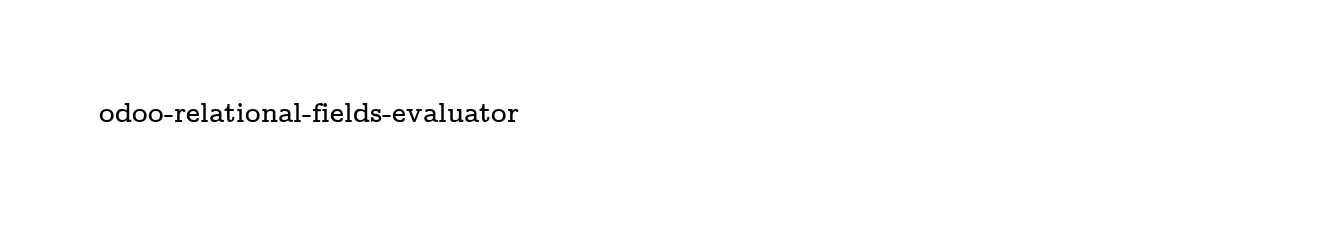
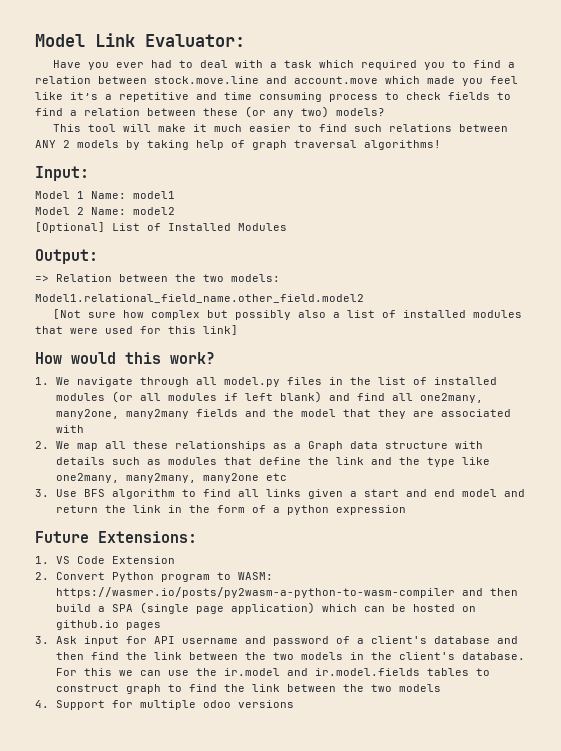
[99,103,519,122] odoo-relational-fields-evaluator -> [35,33,245,47] [53,60,516,70] [35,76,518,86] [35,92,511,102] [35,106,385,118] [53,124,509,132] [35,140,441,150] [35,166,89,181] [35,191,175,199] [35,207,175,215] [35,222,287,233] [35,249,98,264] [35,274,280,282] [35,294,364,303] [53,309,523,320] [35,325,238,335] [35,352,215,364] [35,377,498,387] [56,391,484,403] [56,409,512,419] [56,425,85,433] [35,441,484,451] [56,457,491,467] [56,473,288,483] [35,489,526,499] [56,505,407,515] [35,531,197,543] [35,556,176,564] [35,572,274,582] [56,587,519,598] [56,602,477,614] [56,620,162,630] [35,636,519,646] [56,652,526,660] [56,668,491,676] [56,684,442,694] [35,700,295,710] Model Link Evaluator: // Have you ever had to deal with a task which required you to find a relation between stock.move.line and account.move which made you feel like it’s a repetitive and time consuming process to check fields to find a relation between these (or any two) models? // This tool will make it much easier to find such relations between ANY 2 models by taking help of graph traversal algorithms! // Input: // Model 1 Name: model1 // Model 2 Name: model2 // [Optional] List of Installed Modules // Output: // => Relation between the two models: // Model1.relational_field_name.other_field.model2 // [Not sure how complex but possibly also a list of installed modules that were used for this link] // How would this work? // 1. We navigate through all model.py files in the list of installed modules (or all modules if left blank) and find all one2many, many2one, many2many fields and the model that they are associated with // 2. We map all these relationships as a Graph data structure with details such as modules that define the link and the type like one2many, many2many, many2one etc // 3. Use BFS algorithm to find all links given a start and end model and return the link in the form of a python expression // Future Extensions: // 1. VS Code Extension // 2. Convert Python program to WASM: https://wasmer.io/posts/py2wasm-a-python-to-wasm-compiler and then build a SPA (single page application) which can be hosted on github.io pages // 3. Ask input for API username and password of a client's database and then find the link between the two models in the client's database. For this we can use the ir.model and ir.model.fields tables to construct graph to find the link between the two models // 4. Support for multiple odoo versions

